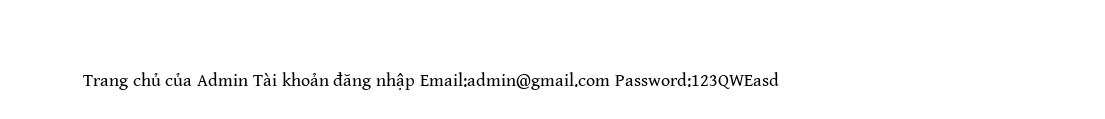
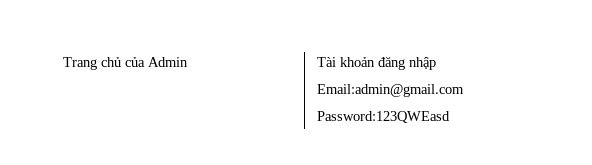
(249, 79) none -> (188, 62) //
(416, 81) none -> (436, 63) //
(610, 81) none -> (464, 90) //

